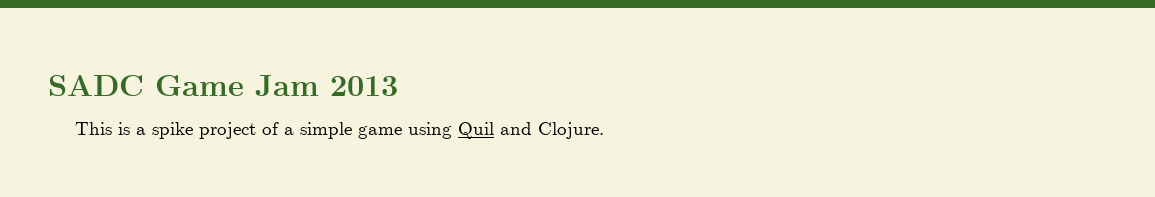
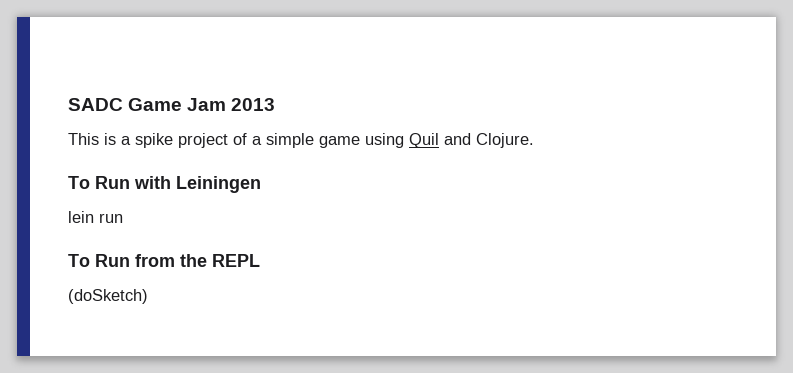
(604, 130) none -> [68,176,261,193] [68,211,123,223] [68,254,260,267] [68,289,148,304] // To Run with Leiningen // lein run // To Run from the REPL // (doSketch)

